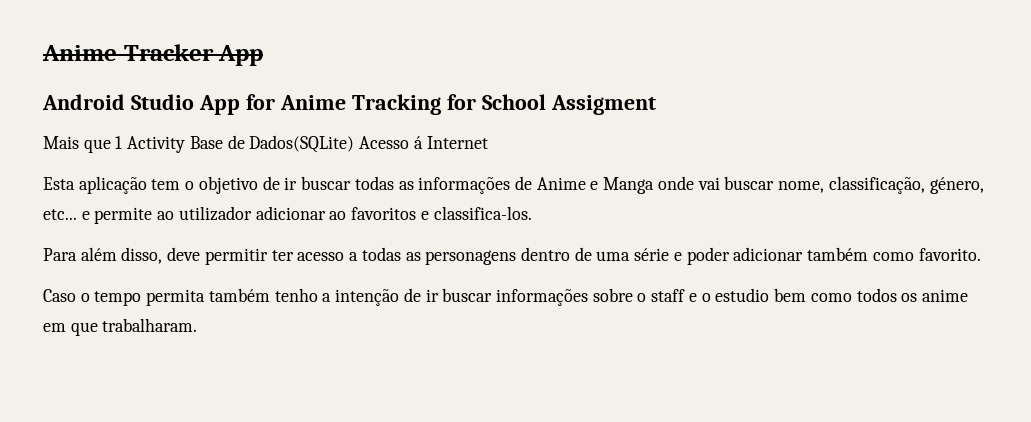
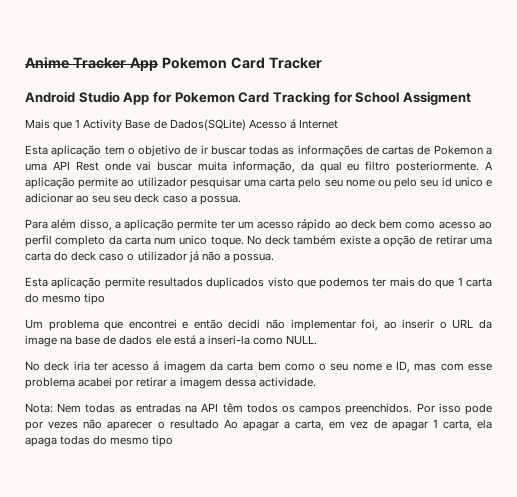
(264, 55) none -> [161,57,322,69] Pokemon Card Tracker
[279,95,346,110] Anime -> [174,92,270,103] Pokemon Card
[536,176,984,194] [43,206,532,224] [43,247,981,265] [43,288,968,306] [43,318,198,336] Anime e Manga onde vai buscar nome, classificação, género, etc... e permite ao utilizador adicionar ao favoritos e classifica-los. // Para além disso, deve permitir ter acesso a todas as personagens dentro de uma série e poder adicionar também como favorito. // Caso o tempo permita também tenho a intenção de ir buscar informações sobre o staff e o estudio bem como todos os anime em que trabalharam. -> [382,145,492,155] [25,161,494,173] [25,177,492,189] [25,193,241,205] [25,219,492,231] [25,235,492,247] [25,251,274,263] [25,277,493,289] [25,293,106,305] [25,319,492,331] [25,335,318,347] [25,361,492,373] [25,377,316,389] [25,403,493,415] [25,419,492,431] [25,435,174,447] cartas de Pokemon a uma API Rest onde vai buscar muita informação, da qual eu filtro posteriormente. A aplicação permite ao utilizador pesquisar uma carta pelo seu nome ou pelo seu id unico e adicionar ao seu seu deck caso a possua. // Para além disso, a aplicação permite ter um acesso rápido ao deck bem como acesso ao perfil completo da carta num unico toque. No deck também existe a opção de retirar uma carta do deck caso o utilizador já não a possua. // Esta aplicação permite resultados duplicados visto que podemos ter mais do que 1 carta do mesmo tipo // Um problema que encontrei e então decidi não implementar foi, ao inserir o URL da image na base de dados ele está a inseri-la como NULL. // No deck iria ter acesso á imagem da carta bem como o seu nome e ID, mas com esse problema acabei por retirar a imagem dessa actividade. // Nota: Nem todas as entradas na API têm todos os campos preenchidos. Por isso pode por vezes não aparecer o resultado Ao apagar a carta, em vez de apagar 1 carta, ela apaga todas do mesmo tipo

